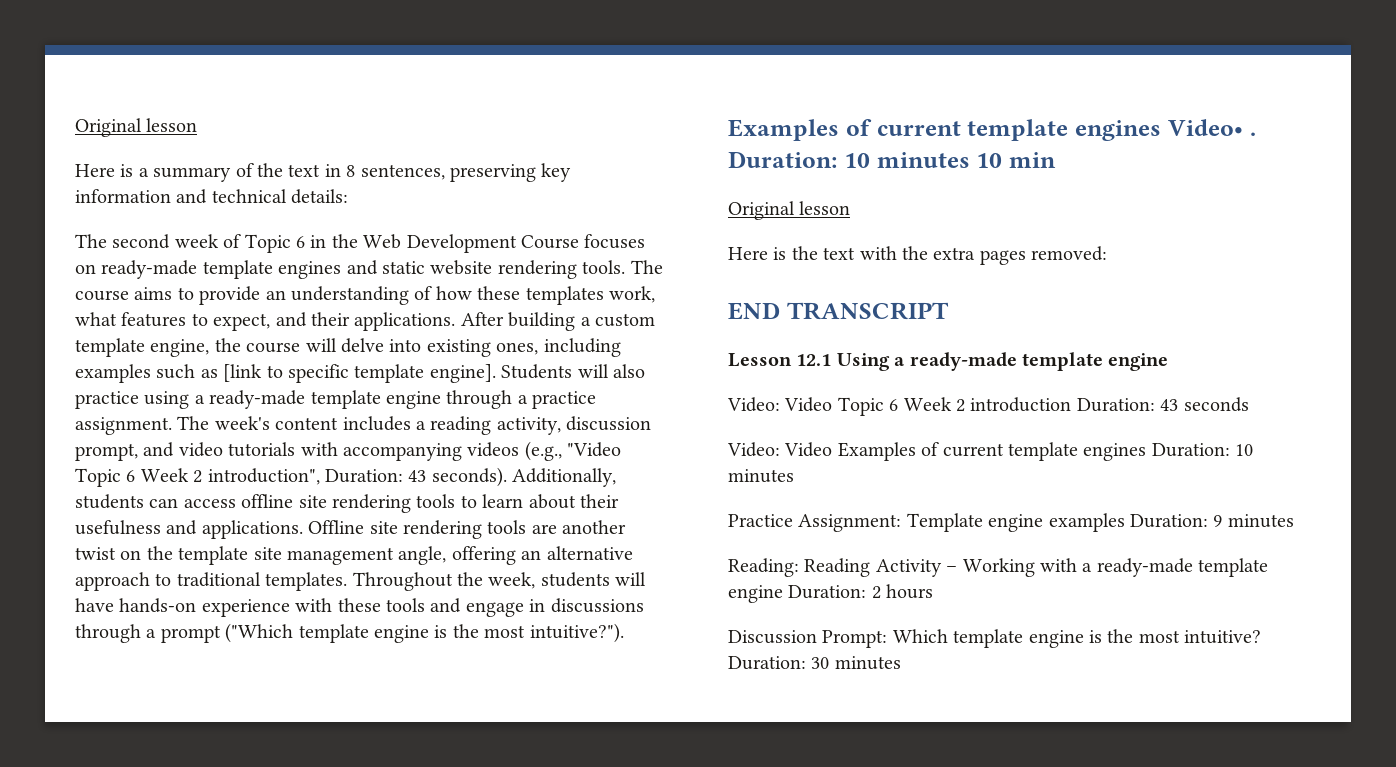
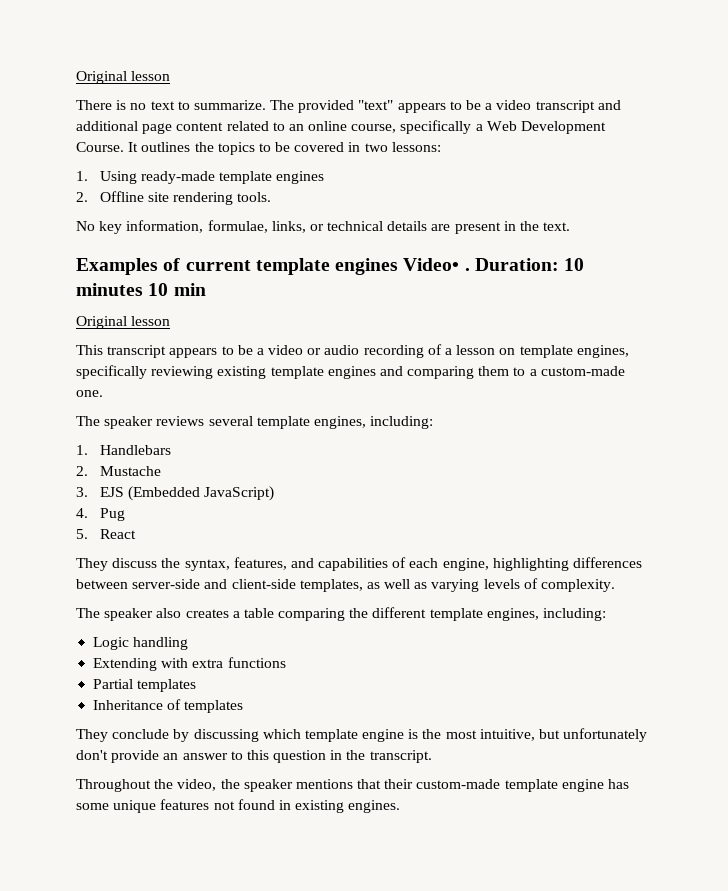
[75,118,198,137] [75,163,572,182] [75,189,349,204] [75,234,646,253] [75,260,663,279] [75,286,655,305] [75,312,655,331] [75,338,621,357] [75,364,645,383] [75,390,597,409] [75,416,652,435] [75,441,622,461] [75,467,617,487] [75,494,619,513] [75,520,627,539] [75,546,633,565] [75,572,647,591] [75,598,644,617] [75,623,624,643] Original lesson // Here is a summary of the text in 8 sentences, preserving key information and technical details: // The second week of Topic 6 in the Web Development Course focuses on ready-made template engines and static website rendering tools. The course aims to provide an understanding of how these templates work, what features to expect, and their applications. After building a custom template engine, the course will delve into existing ones, including examples such as [link to specific template engine]. Students will also practice using a ready-made template engine through a practice assignment. The week's content includes a reading activity, discussion prompt, and video tutorials with accompanying videos (e.g., "Video Topic 6 Week 2 introduction", Duration: 43 seconds). Additionally, students can access offline site rendering tools to learn about their usefulness and applications. Offline site rendering tools are another twist on the template site management angle, offering an alternative approach to traditional templates. Throughout the week, students will have hands-on experience with these tools and engage in discussions through a prompt ("Which template engine is the most intuitive?"). -> [76,71,171,84] [76,100,621,113] [76,120,607,134] [76,142,441,155] [76,171,325,184] [76,191,272,205] [76,220,571,234] Original lesson // There is no text to summarize. The provided "text" appears to be a video transcript and additional page content related to an online course, specifically a Web Development Course. It outlines the topics to be covered in two lessons: // 1. Using ready-made template engines // 2. Offline site rendering tools. // No key information, formulae, links, or technical details are present in the text.
[728,246,1108,265] [728,302,949,320] [728,352,1169,371] [727,397,1249,416] [727,442,1254,461] [728,469,794,483] [728,513,1294,532] [728,558,1269,577] [728,584,934,603] [728,629,1262,648] [728,656,901,670] Here is the text with the extra pages removed: // END TRANSCRIPT // Lesson 12.1 Using a ready-made template engine // Video: Video Topic 6 Week 2 introduction Duration: 43 seconds // Video: Video Examples of current template engines Duration: 10 minutes // Practice Assignment: Template engine examples Duration: 9 minutes // Reading: Reading Activity – Working with a ready-made template engine Duration: 2 hours // Discussion Prompt: Which template engine is the most intuitive? Duration: 30 minutes -> [76,344,629,358] [76,365,625,379] [76,390,103,397] [76,416,434,429] [76,445,171,455] [76,466,161,476] [76,486,275,501] [76,508,125,521] [76,529,136,539] [76,557,643,571] [76,578,616,592] [76,607,607,621] [93,637,189,650] [93,657,286,671] [93,679,197,692] [93,699,244,713] [76,728,648,742] [76,750,432,763] [76,779,630,792] [76,799,401,813] This transcript appears to be a video or audio recording of a lesson on template engines, specifically reviewing existing template engines and comparing them to a custom-made one. // The speaker reviews several template engines, including: // 1. Handlebars // 2. Mustache // 3. EJS (Embedded JavaScript) // 4. Pug // 5. React // They discuss the syntax, features, and capabilities of each engine, highlighting differences between server-side and client-side templates, as well as varying levels of complexity. // The speaker also creates a table comparing the different template engines, including: // Logic handling // Extending with extra functions // Partial templates // Inheritance of templates // They conclude by discussing which template engine is the most intuitive, but unfortunately don't provide an answer to this question in the transcript. // Throughout the video, the speaker mentions that their custom-made template engine has some unique features not found in existing engines.

